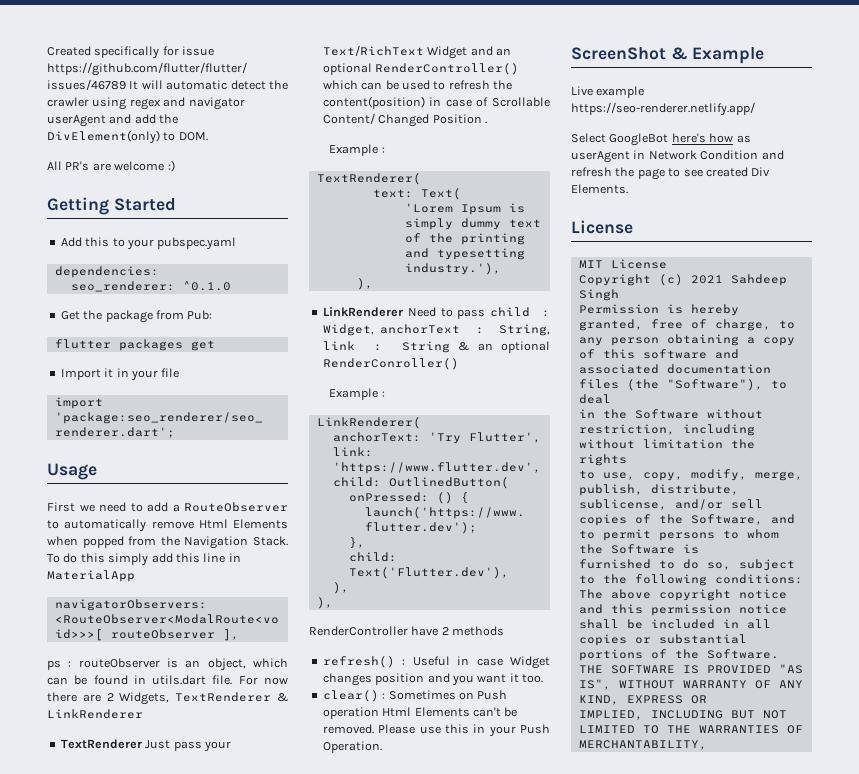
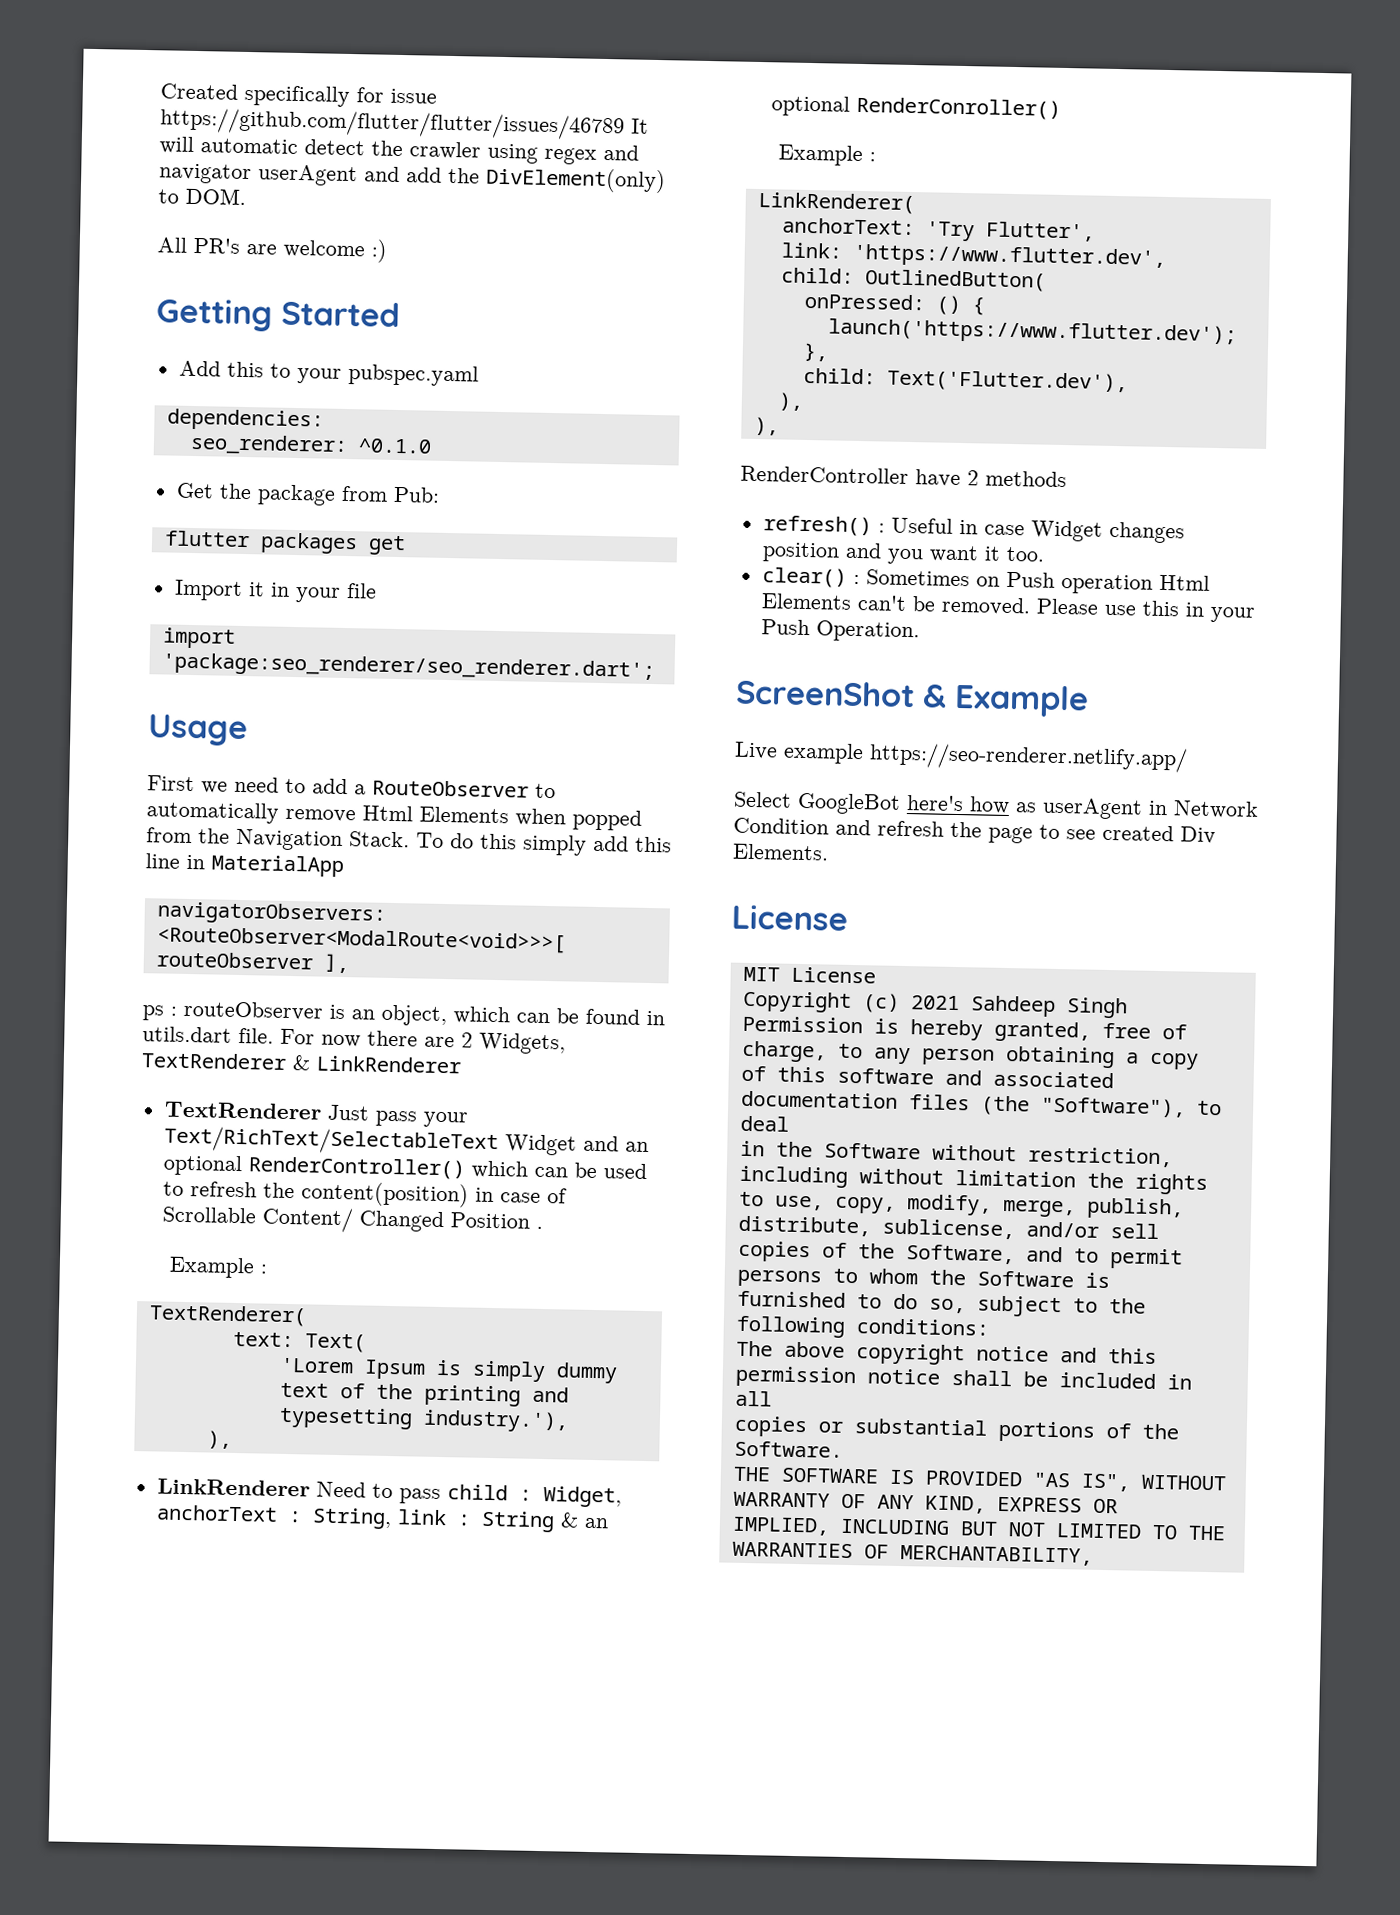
[322,45,424,56] Text/RichText -> [163,1125,499,1157] Text/RichText/SelectableText

